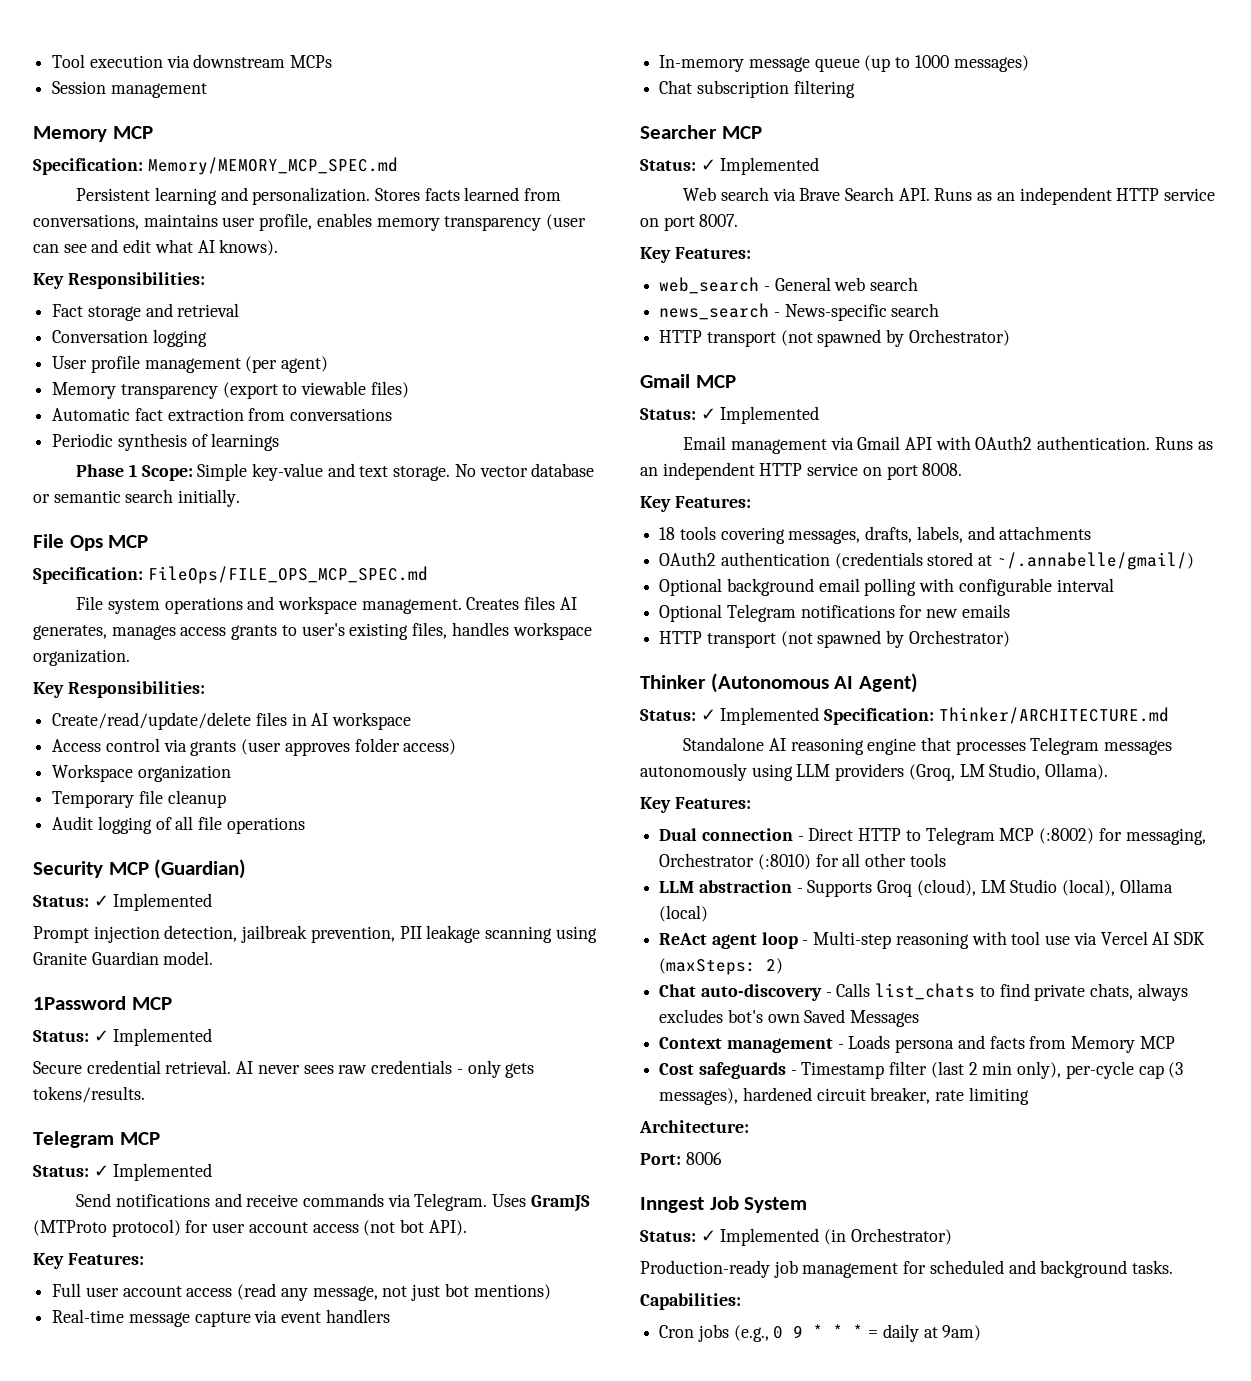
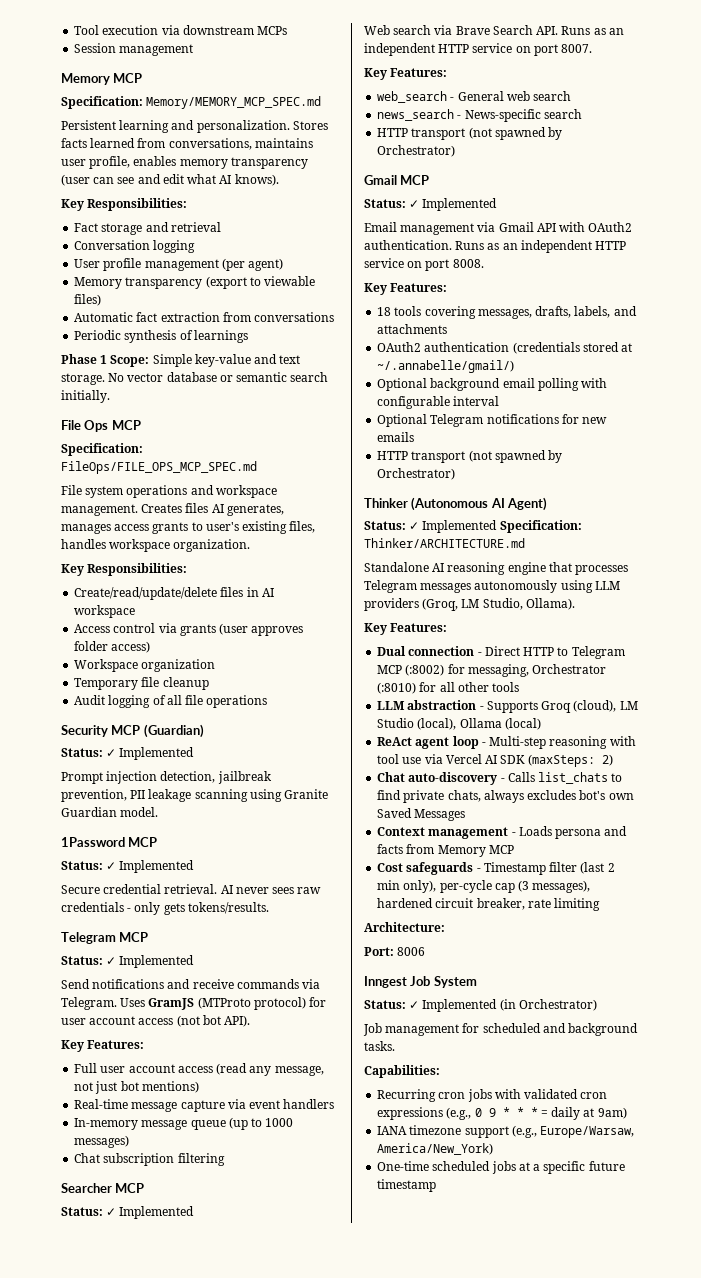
[640,1260,798,1278] Production-ready job -> [363,1023,382,1036] Job
[659,1324,729,1342] Cron jobs -> [377,1089,608,1102] [377,1107,444,1120] Recurring cron jobs with validated cron expressions
(982, 1333) none -> [377,1125,635,1138] [377,1143,494,1155] [377,1161,625,1174] [377,1179,437,1192] // IANA timezone support (e.g., Europe/Warsaw, America/New_York) // One-time scheduled jobs at a specific future timestamp

